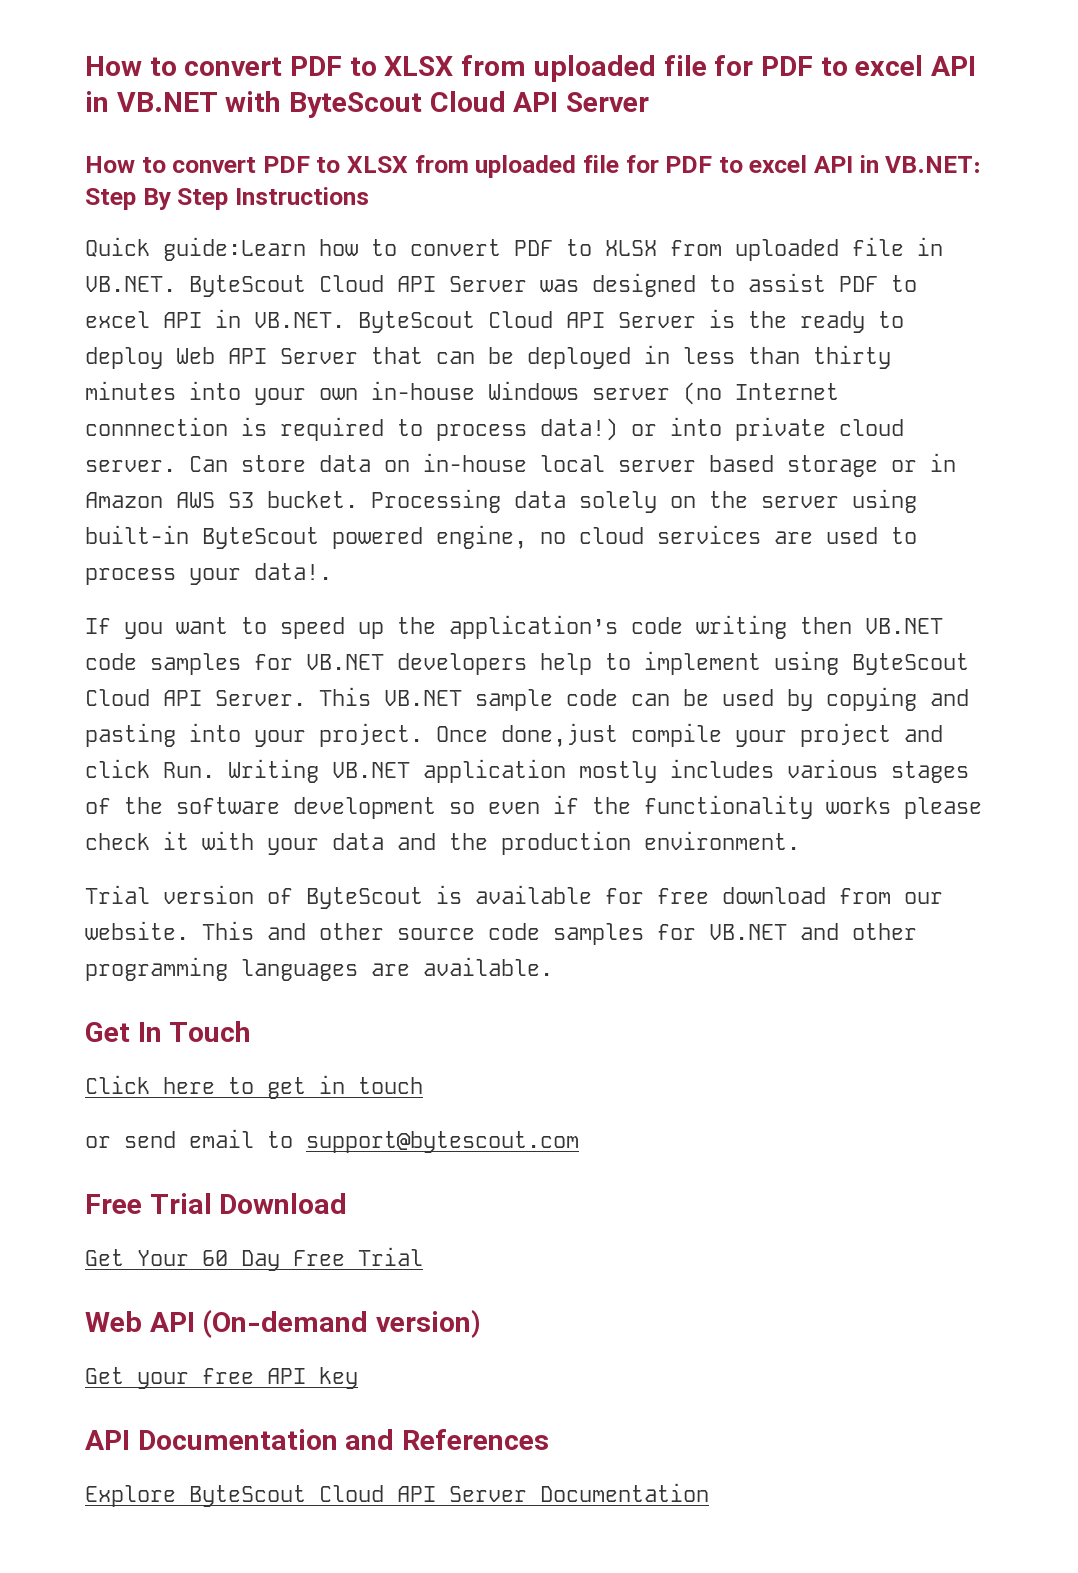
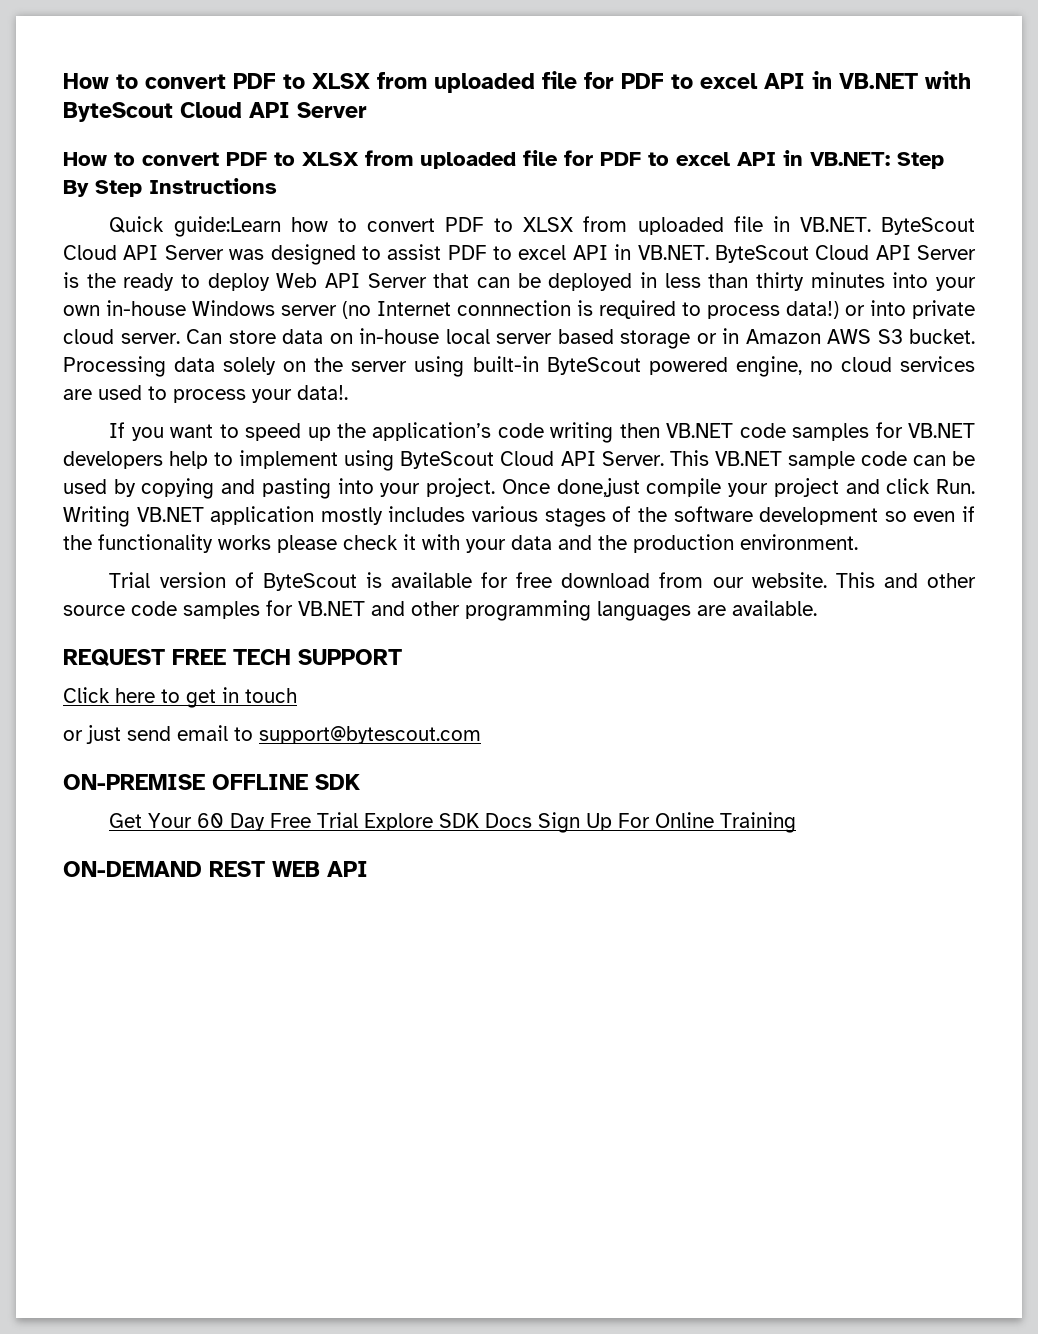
[85,1021,252,1042] Get In Touch -> [63,649,402,667] REQUEST FREE TECH SUPPORT
(111, 1142) none -> [86,725,121,744] just
[85,1193,348,1214] Free Trial Download -> [63,774,360,790] ON-PREMISE OFFLINE SDK
[85,1309,482,1338] [85,1367,358,1389] [85,1429,550,1450] [85,1483,709,1507] // Web API (On-demand version) // Get your free API key // API Documentation and References // Explore ByteScout Cloud API Server Documentation -> [364,812,797,833] [63,861,368,877] Explore SDK Docs Sign Up For Online Training // ON-DEMAND REST WEB API

